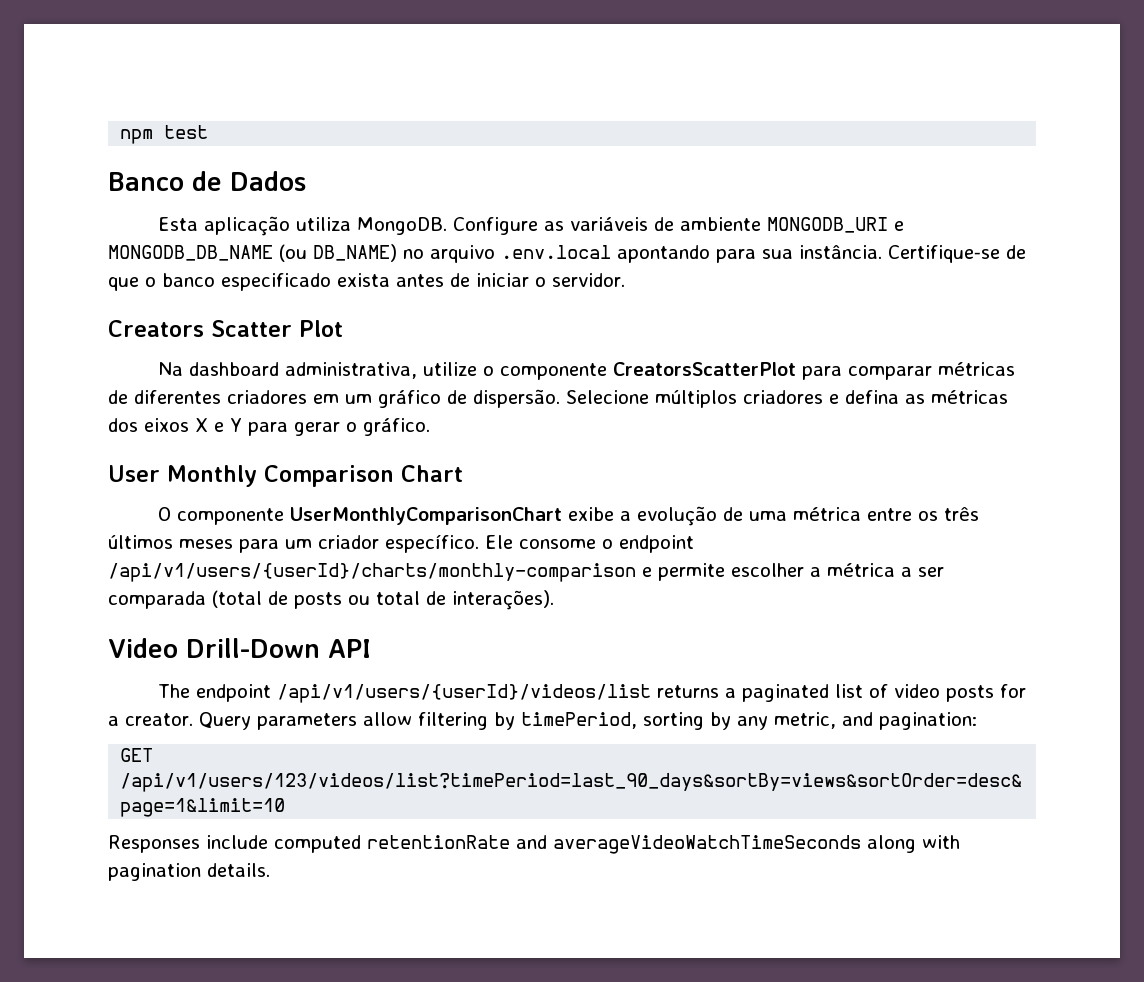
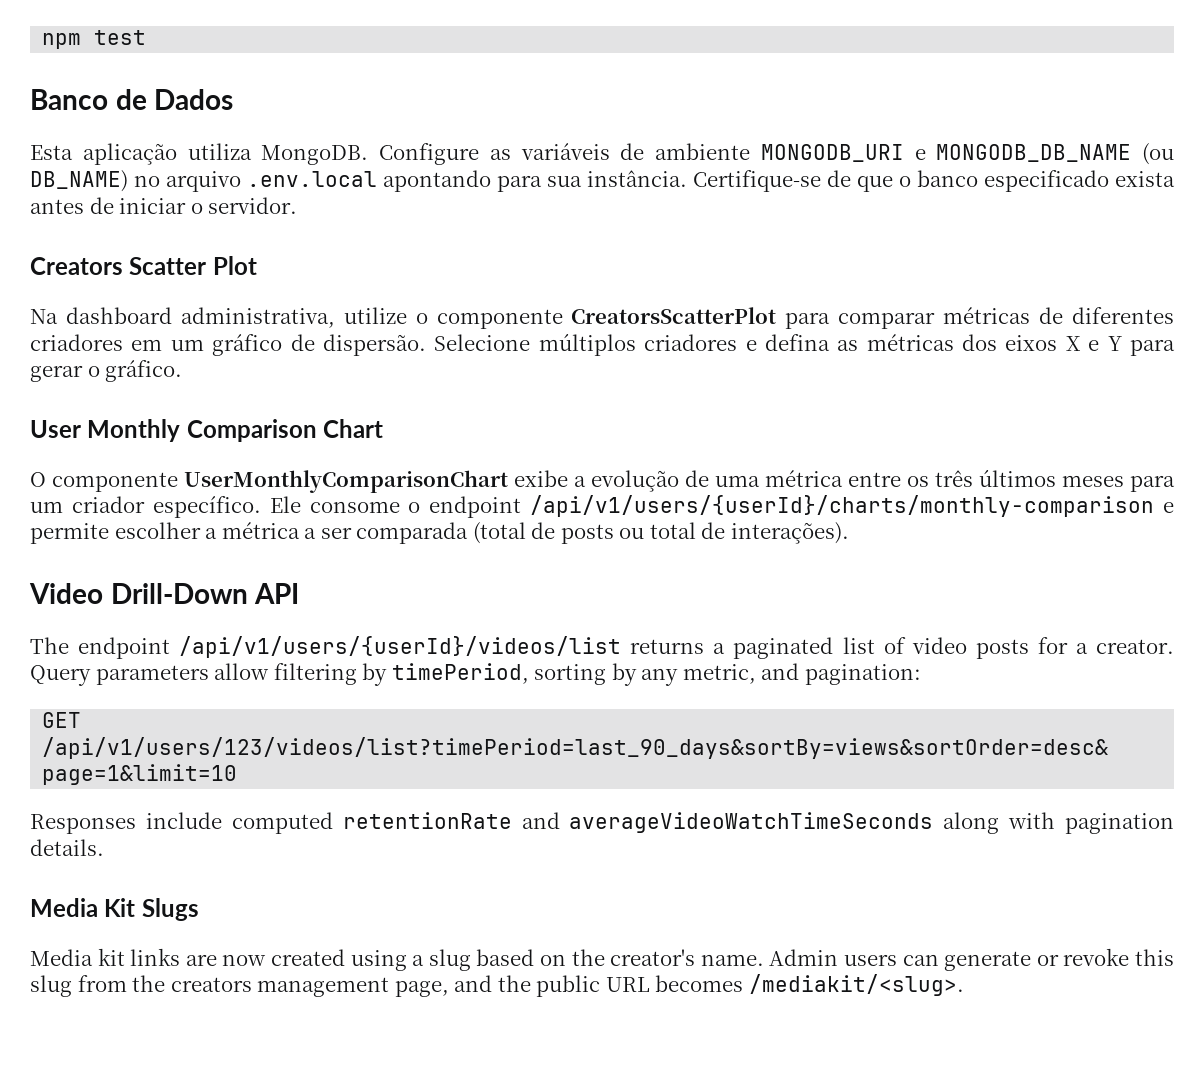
(270, 870) none -> [30,898,199,921] [30,948,1174,971] [30,974,964,997] // Media Kit Slugs // Media kit links are now created using a slug based on the creator's name. Admin users can generate or revoke this slug from the creators management page, and the public URL becomes /mediakit/<slug>.

